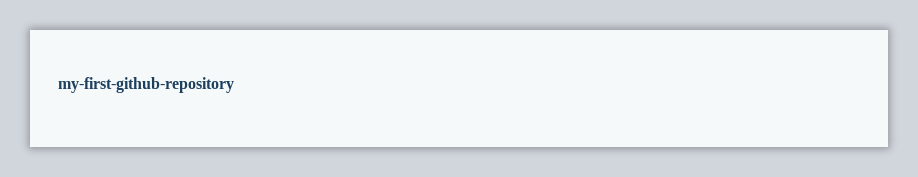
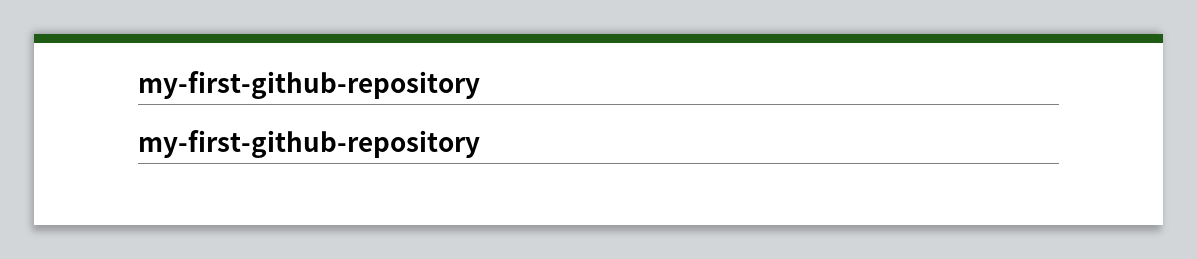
[58,77,234,93] my-first-github-repository -> [138,71,480,99] [138,130,480,158] my-first-github-repository // my-first-github-repository

